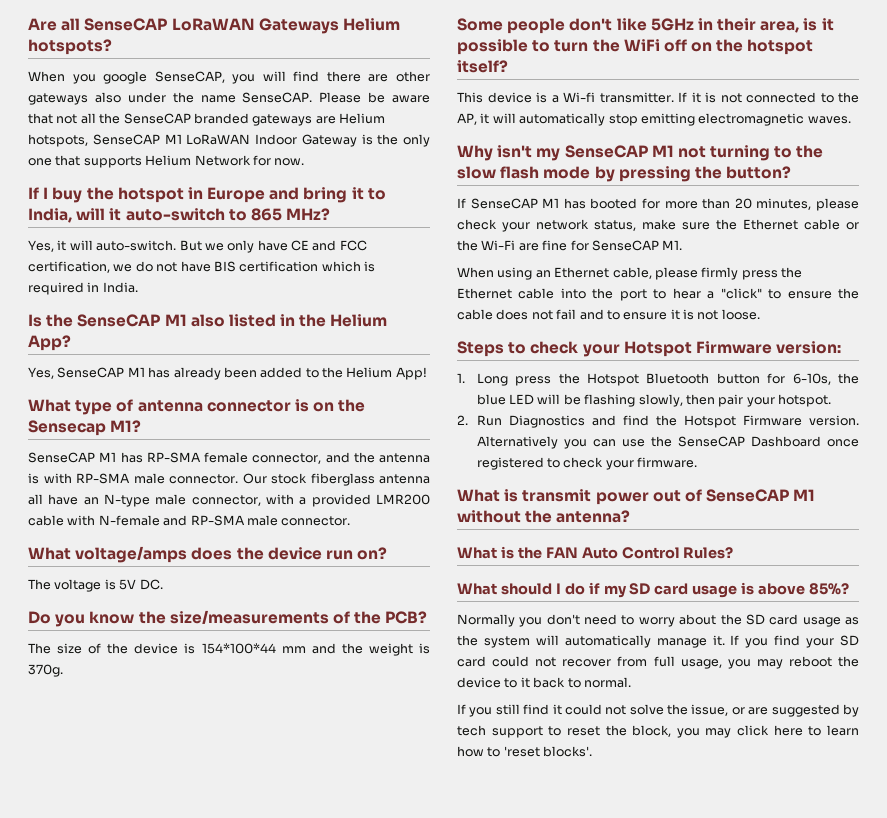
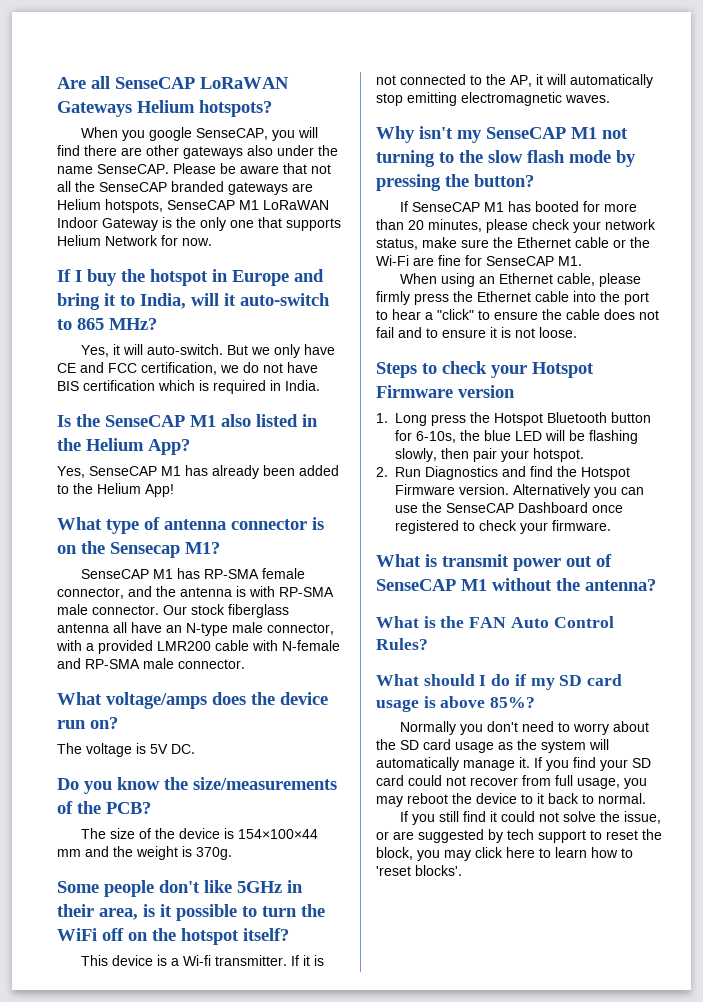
[201,643,276,654] 154*100*44 -> [238,829,319,839] 154×100×44
[776,341,842,354] version: -> [458,385,515,398] version

